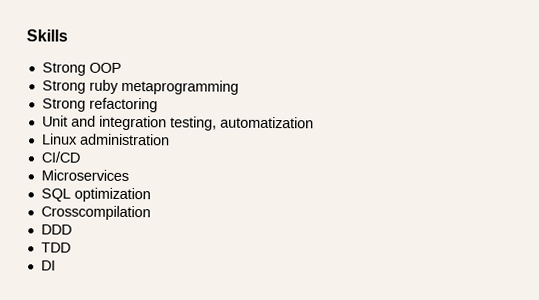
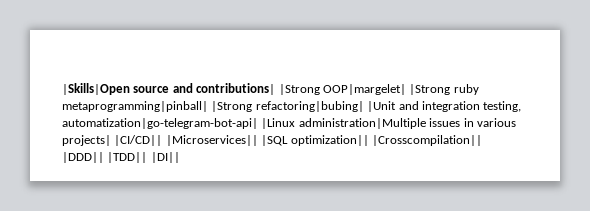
[26,29,68,42] [41,62,122,76] [41,79,239,95] [41,97,158,113] [41,115,314,131] [41,133,170,146] [40,151,80,163] [40,169,129,182] [40,187,151,203] [40,205,151,221] [40,224,72,235] [40,242,71,253] [40,260,56,271] Skills // Strong OOP // Strong ruby metaprogramming // Strong refactoring // Unit and integration testing, automatization // Linux administration // CI/CD // Microservices // SQL optimization // Crosscompilation // DDD // TDD // DI -> [62,83,479,95] [62,101,522,112] [62,118,516,129] [62,135,482,146] [62,152,180,163] |Skills|Open source and contributions| |Strong OOP|margelet| |Strong ruby metaprogramming|pinball| |Strong refactoring|bubing| |Unit and integration testing, automatization|go-telegram-bot-api| |Linux administration|Multiple issues in various projects| |CI/CD|| |Microservices|| |SQL optimization|| |Crosscompilation|| |DDD|| |TDD|| |DI||

